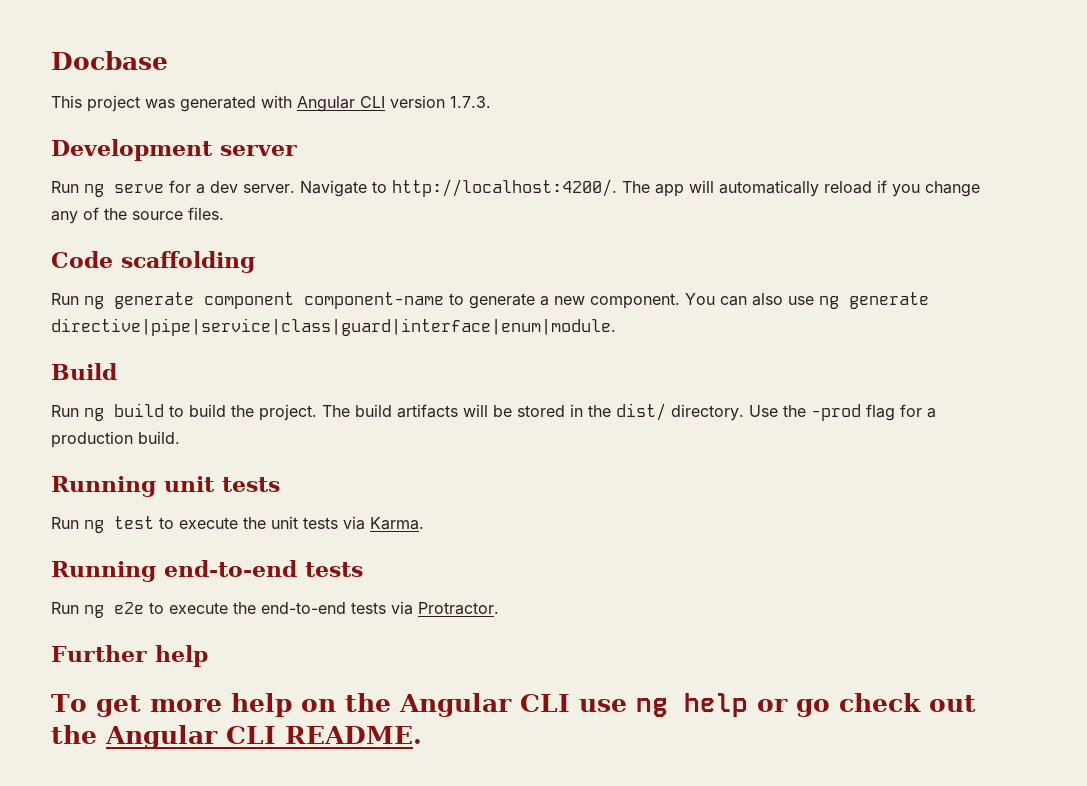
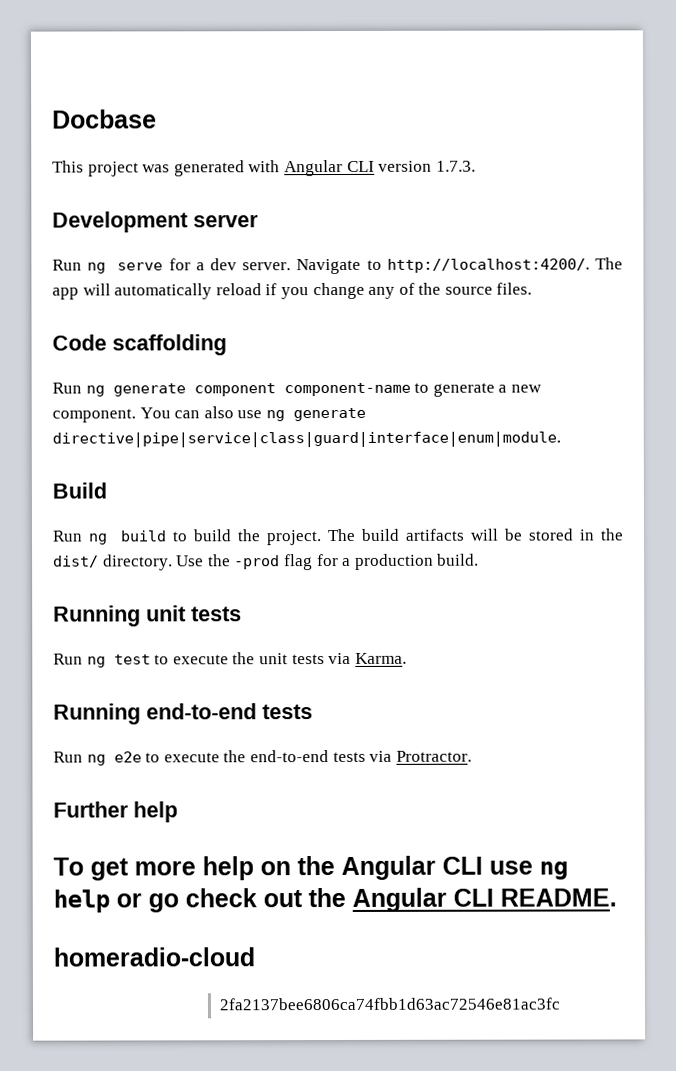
(422, 735) none -> [53,947,255,967] [219,997,561,1011] // homeradio-cloud // 2fa2137bee6806ca74fbb1d63ac72546e81ac3fc

